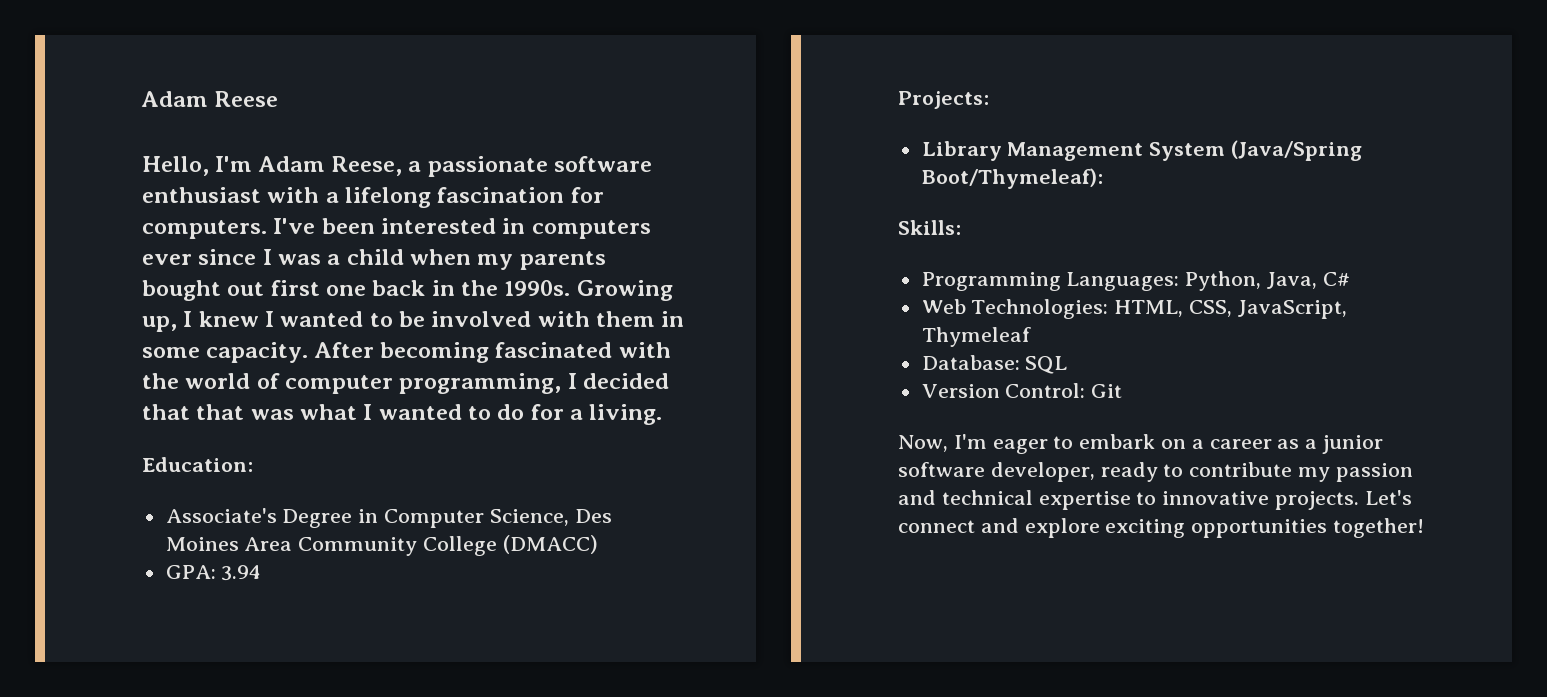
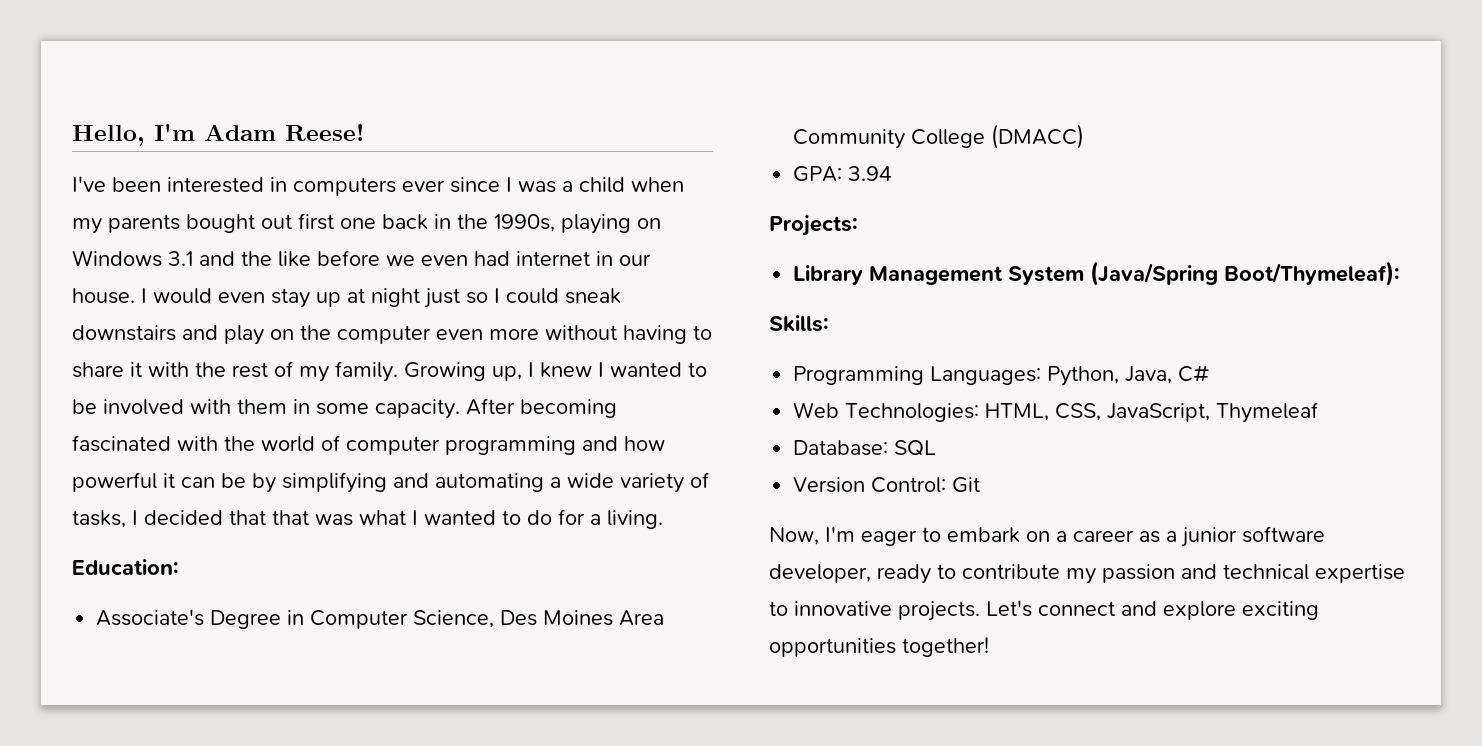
[141,91,279,107] Adam Reese // -> (72, 135) none
[331,156,653,177] [142,187,604,208] [142,220,267,239] Reese, a passionate software enthusiast with a lifelong fascination for computers. -> [285,124,364,141] Reese! //
[504,280,571,296] 1990s. -> [494,214,661,234] [72,250,651,267] [72,288,621,308] [72,325,712,345] [72,361,398,382] 1990s, playing on Windows 3.1 and the like before we even had internet in our house. I would even stay up at night just so I could sneak downstairs and play on the computer even more without having to share it with the rest of my family.
[399,373,562,394] programming, -> [445,436,665,455] [72,472,709,493] [72,510,126,528] programming and how powerful it can be by simplifying and automating a wide variety of tasks,

